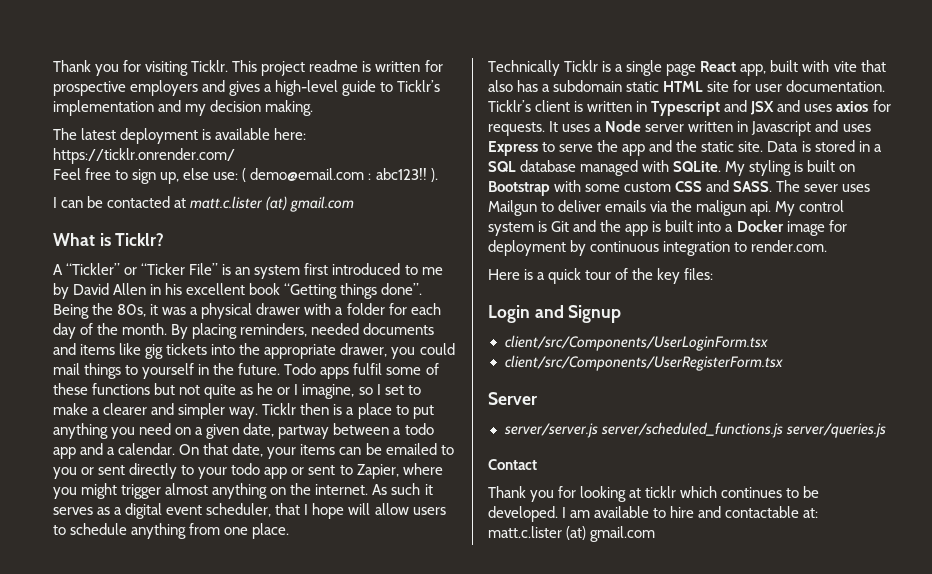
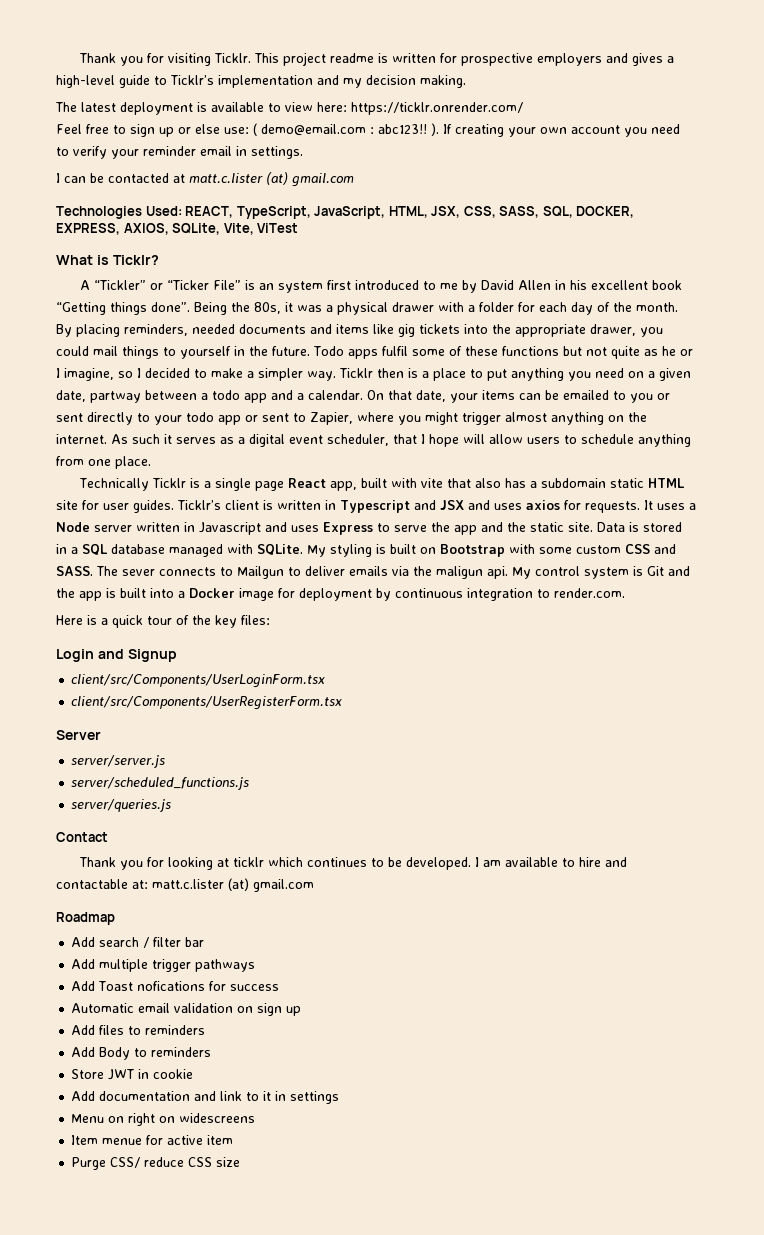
(271, 134) none -> [268,102,313,112] to view
[160,172,180,184] up, -> [159,127,191,137] up or
(438, 175) none -> [443,124,680,137] [56,146,303,159] If creating your own account you need to verify your reminder email in settings.
(355, 204) none -> [56,206,635,219] [56,223,299,235] // Technologies Used: REACT, TypeScript, JavaScript, HTML, JSX, CSS, SASS, SQL, DOCKER, EXPRESS, AXIOS, SQLite, Vite, ViTest
[384,385,404,395] set -> [145,368,190,378] decided
[103,403,175,415] clearer and -> (254, 374) none
[786,80,886,92] documentation. -> [133,500,174,513] guides.
[842,184,871,192] uses -> [159,567,233,576] connects to
(598, 430) none -> (166, 761) //
(783, 430) none -> (250, 783) //
(656, 534) none -> [56,912,115,925] [71,937,205,948] [71,959,256,972] [71,981,280,991] [71,1003,302,1016] [71,1025,206,1035] [71,1047,212,1060] [71,1069,194,1080] [71,1091,340,1104] [71,1113,256,1126] [71,1135,234,1145] [71,1157,241,1170] // Roadmap // Add search / filter bar // Add multiple trigger pathways // Add Toast nofications for success // Automatic email validation on sign up // Add files to reminders // Add Body to reminders // Store JWT in cookie // Add documentation and link to it in settings // Menu on right on widescreens // Item menue for active item // Purge CSS/ reduce CSS size

